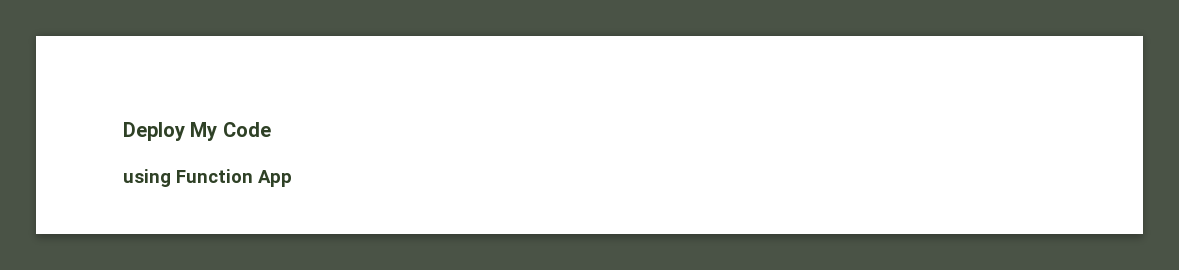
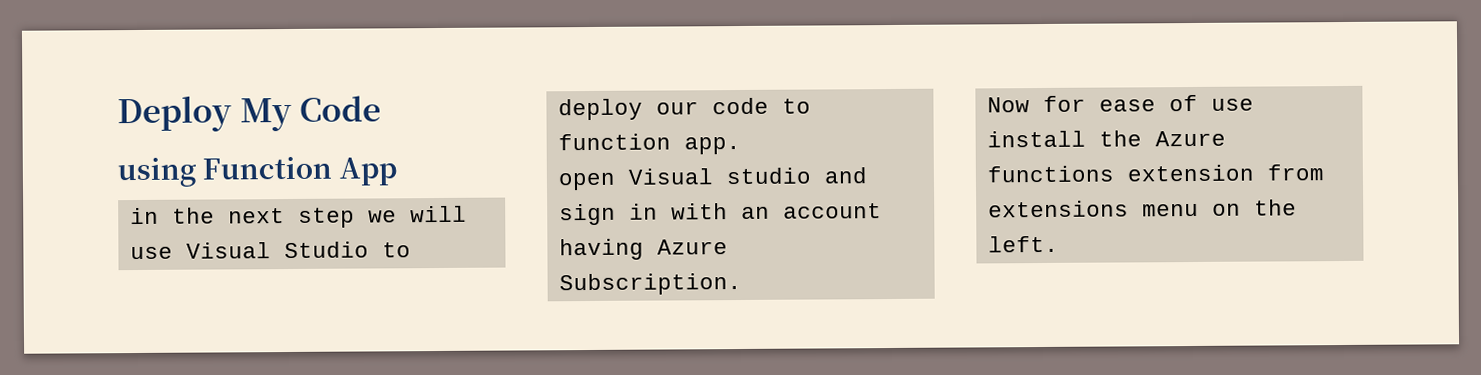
(292, 178) none -> [130,205,468,228] [130,241,412,260] [558,97,812,121] [558,133,742,155] [558,167,868,191] [559,203,883,226] [559,238,729,261] [559,272,743,296] [987,94,1255,113] [987,130,1227,148] [987,164,1325,183] [988,199,1298,218] [988,235,1060,253] // in the next step we will use Visual Studio to deploy our code to function app. // open Visual studio and sign in with an account having Azure Subscription. // Now for ease of use install the Azure functions extension from extensions menu on the left.

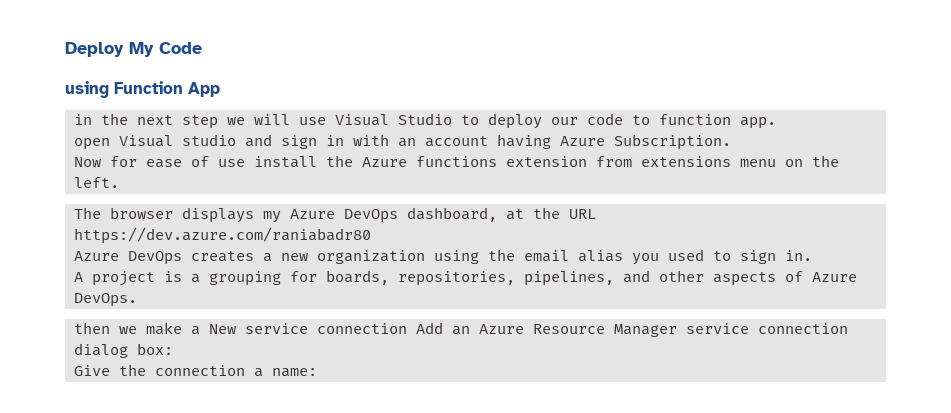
(1060, 244) none -> [74,207,597,223] [74,227,372,244] [74,249,813,265] [74,270,858,286] [74,293,138,307] [74,322,849,337] [74,343,174,358] [74,364,318,377] // The browser displays my Azure DevOps dashboard, at the URL https://dev.azure.com/raniabadr80 // Azure DevOps creates a new organization using the email alias you used to sign in. // A project is a grouping for boards, repositories, pipelines, and other aspects of Azure DevOps. // then we make a New service connection Add an Azure Resource Manager service connection dialog box: // Give the connection a name:

